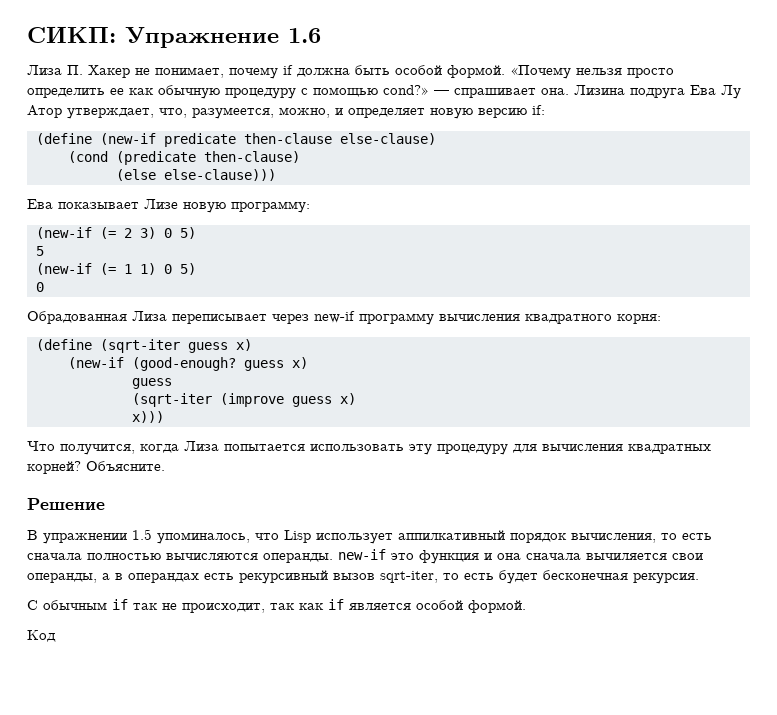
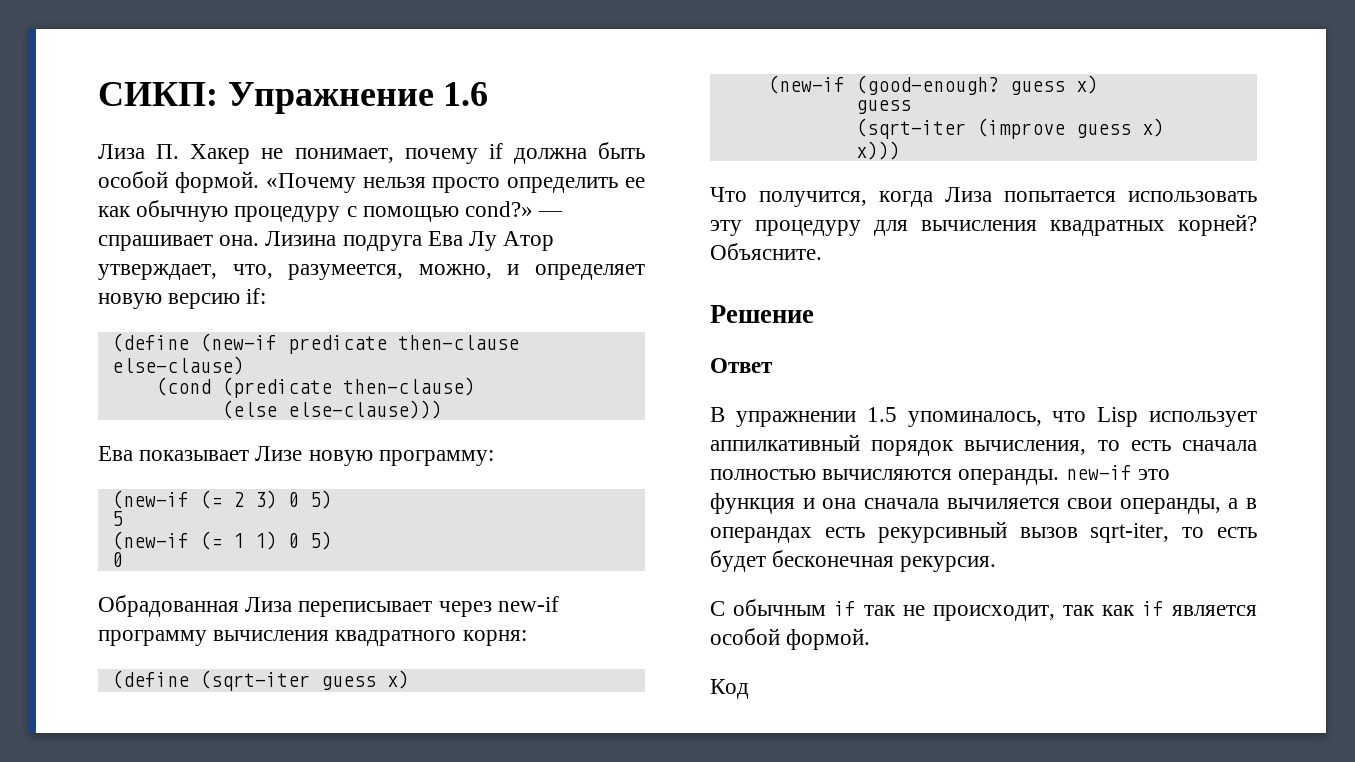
(105, 504) none -> [710,358,773,373] // Ответ

